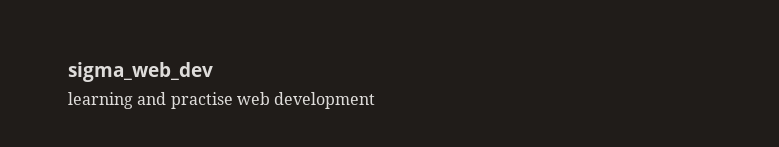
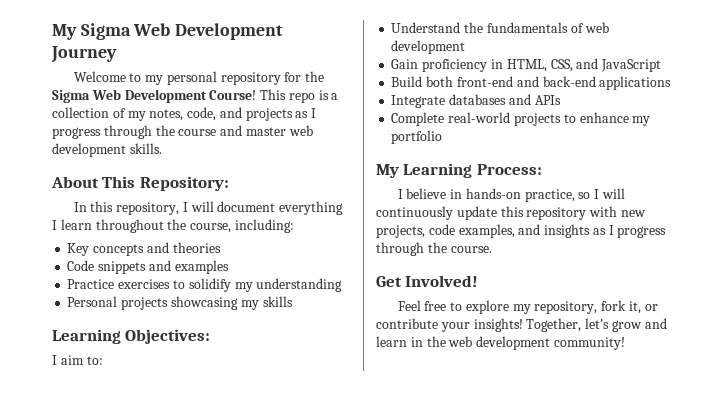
[68,62,213,82] [68,92,376,109] sigma_web_dev // learning and practise web development -> [52,23,284,40] [51,46,117,63] [73,71,325,85] [52,89,339,103] [52,107,317,121] [52,125,313,139] [52,143,162,157] [51,176,229,191] [73,201,344,215] [52,219,294,233] [67,242,221,256] [67,260,229,274] [67,278,343,292] [67,296,293,310] [52,329,211,344] [52,355,103,365] [391,22,609,33] [391,40,466,54] [391,58,662,72] [391,76,672,90] [391,94,561,108] [391,112,651,126] [391,130,443,144] [376,163,542,178] [397,188,625,202] [376,206,646,220] [376,224,667,238] [376,242,492,256] [376,275,479,287] [397,300,658,314] [376,318,667,332] [376,336,625,350] My Sigma Web Development Journey // Welcome to my personal repository for the Sigma Web Development Course! This repo is a collection of my notes, code, and projects as I progress through the course and master web development skills. // About This Repository: // In this repository, I will document everything I learn throughout the course, including: // Key concepts and theories // Code snippets and examples // Practice exercises to solidify my understanding // Personal projects showcasing my skills // Learning Objectives: // I aim to: // Understand the fundamentals of web development // Gain proficiency in HTML, CSS, and JavaScript // Build both front-end and back-end applications // Integrate databases and APIs // Complete real-world projects to enhance my portfolio // My Learning Process: // I believe in hands-on practice, so I will continuously update this repository with new projects, code examples, and insights as I progress through the course. // Get Involved! // Feel free to explore my repository, fork it, or contribute your insights! Together, let’s grow and learn in the web development community!

